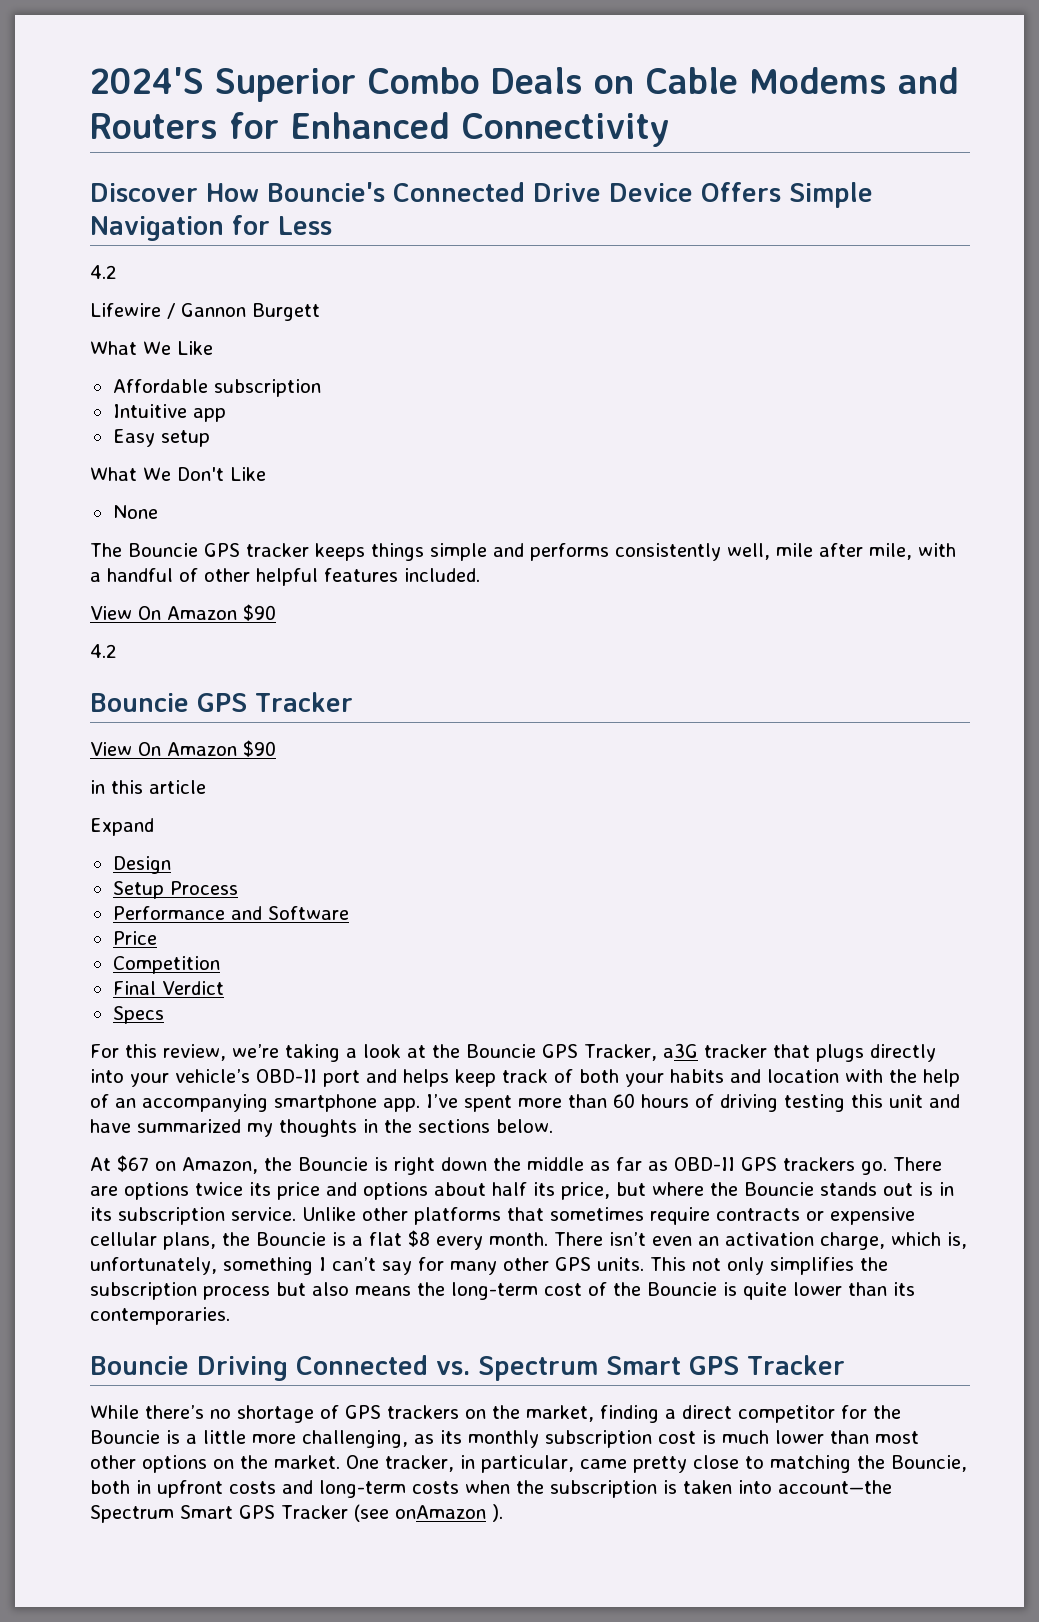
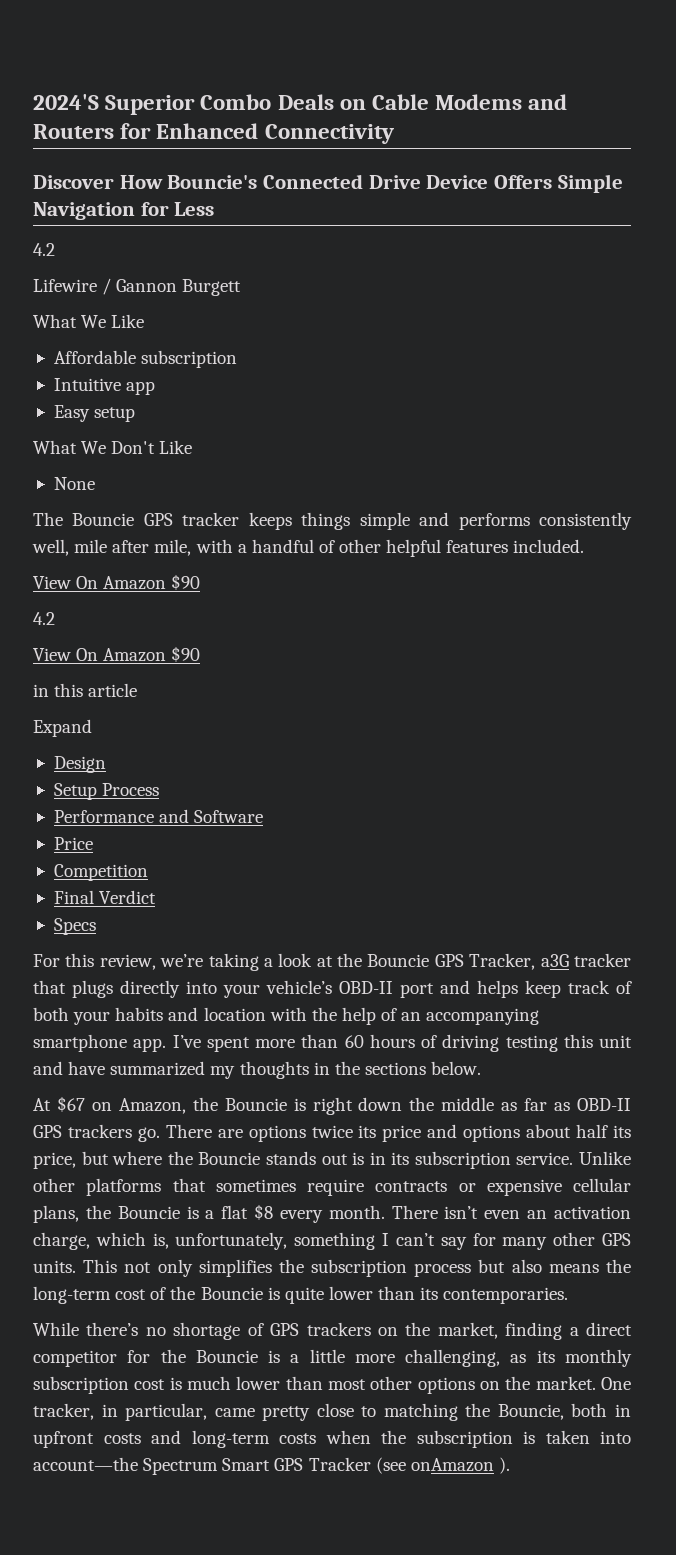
[90,692,353,712] // Bouncie GPS Tracker -> (55, 618) none
[90,1355,845,1381] // Bouncie Driving Connected vs. Spectrum Smart GPS Tracker -> (569, 1295) none

